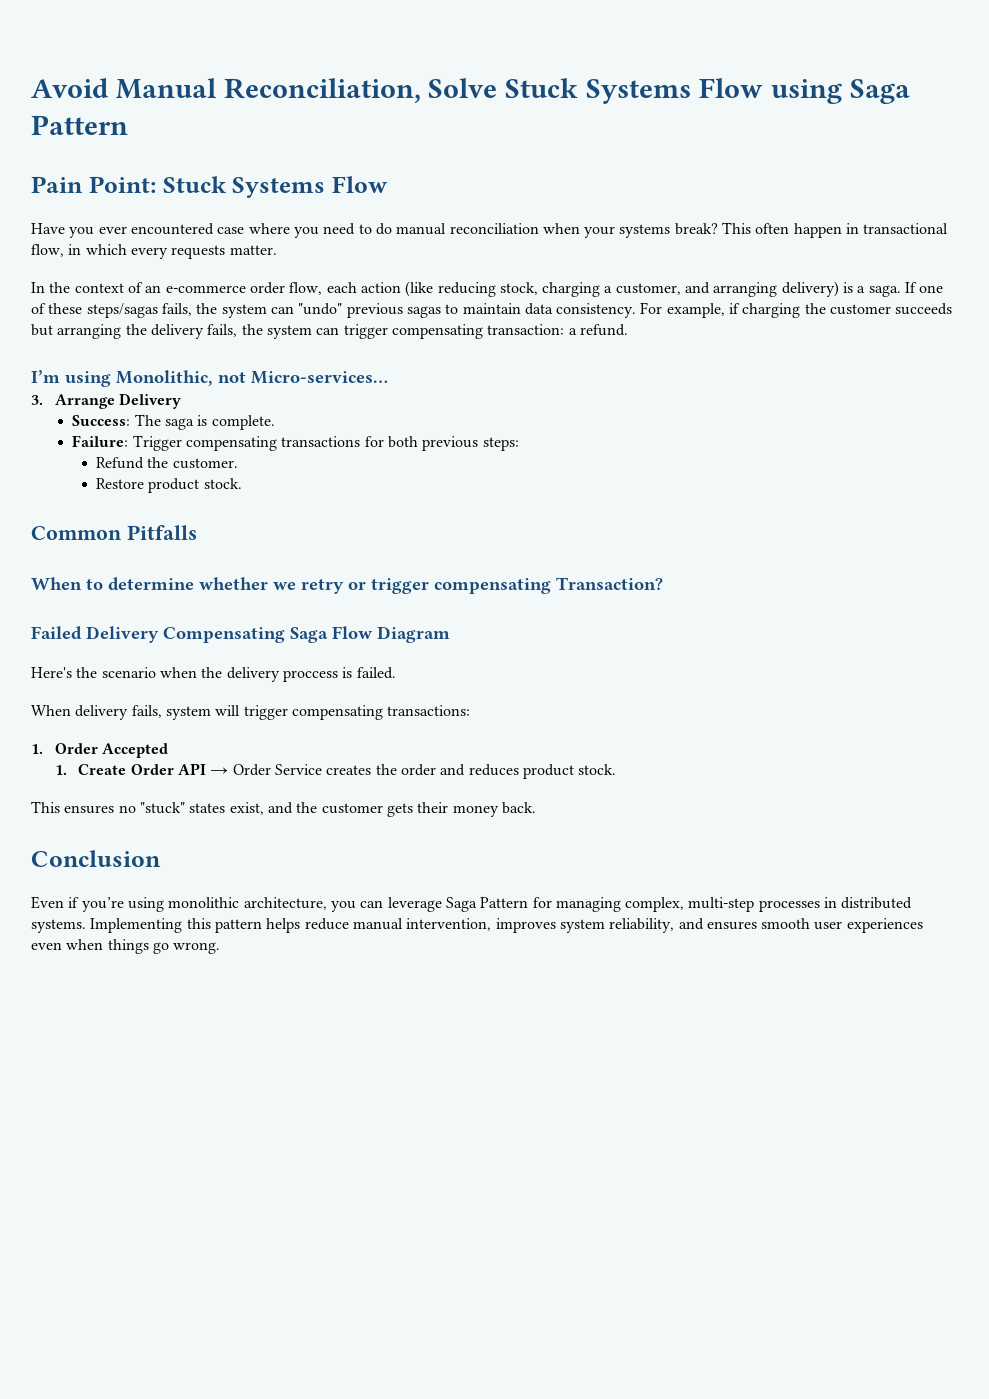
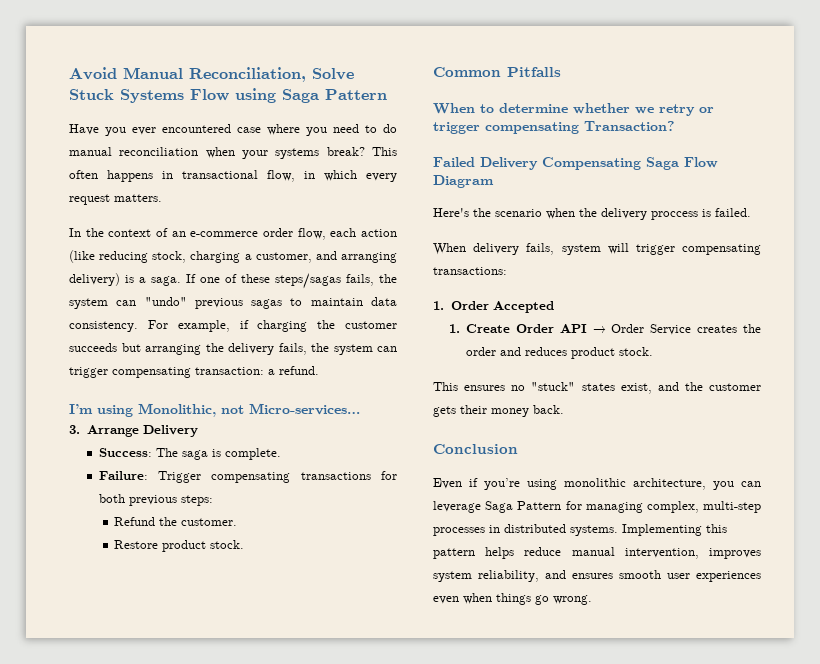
[31,176,388,198] // Pain Point: Stuck Systems Flow -> (387, 94) none
[793,223,842,238] happen -> [107,170,153,182] happens
[171,245,277,259] requests matter. -> [69,194,162,205] request matters.

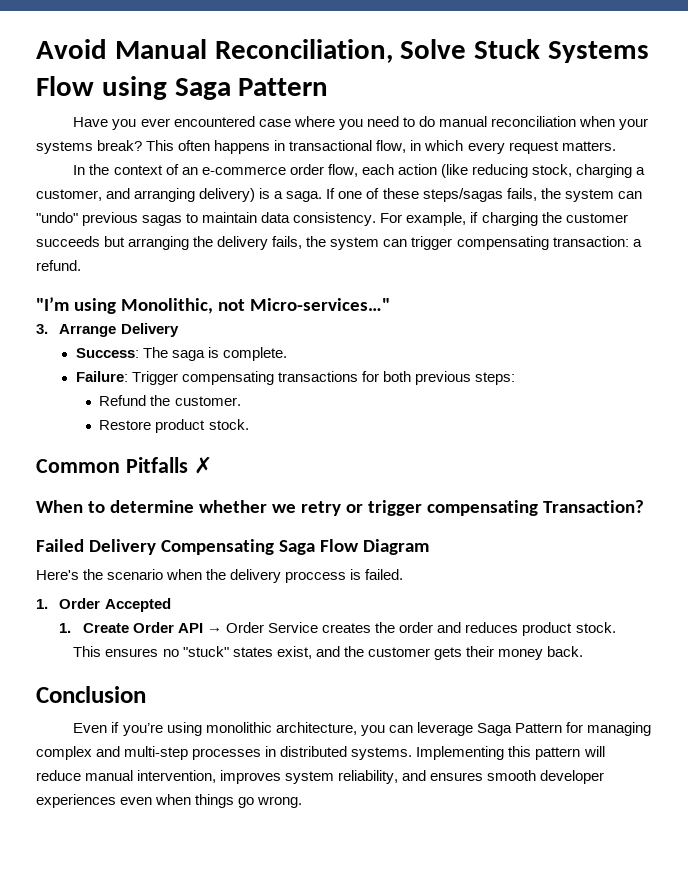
[69,404,93,414] I’m -> [36,297,69,311] "I’m
[249,403,360,415] Micro-services… -> [249,298,390,311] Micro-services…"
(561, 72) none -> [193,456,212,474] ✗
[433,243,761,255] [433,267,507,275] // When delivery fails, system will trigger compensating transactions: -> (404, 574) none
[646,501,699,513] complex, -> [36,746,121,760] complex and
[485,547,515,559] helps -> [583,746,605,757] will
[667,573,690,579] user -> [540,770,605,784] developer

